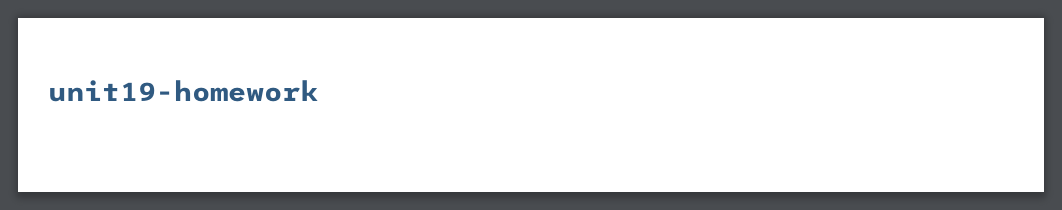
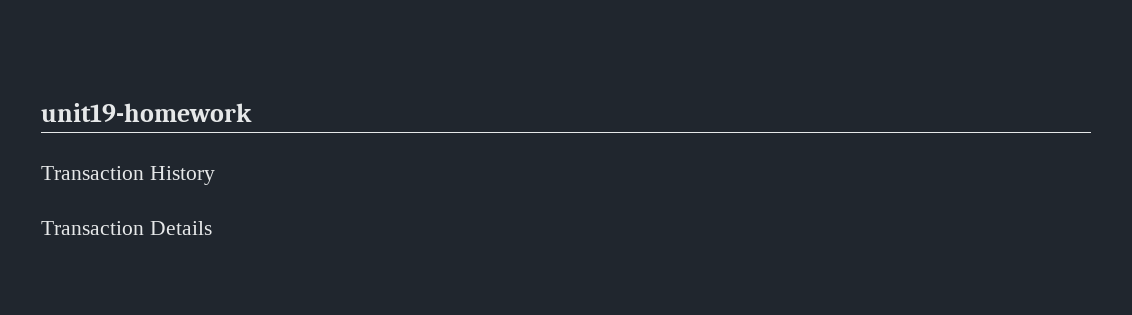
(318, 91) none -> [41,166,215,185] [41,221,212,235] // Transaction History // Transaction Details

